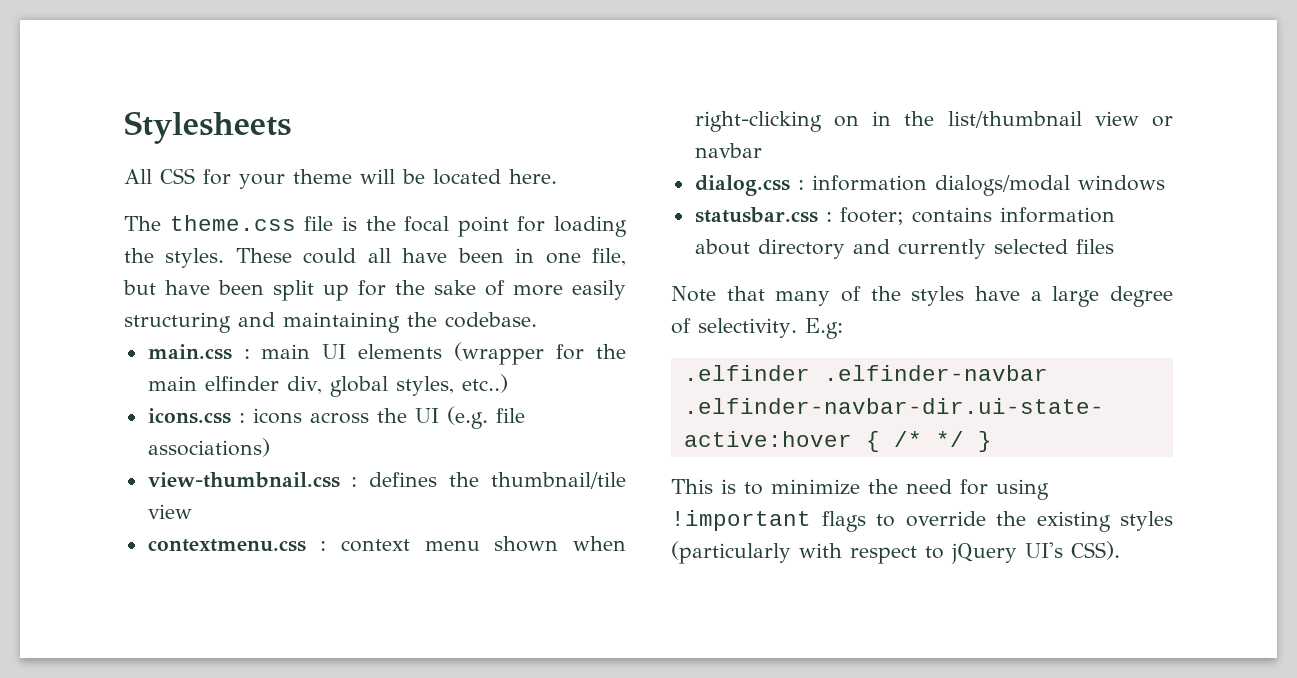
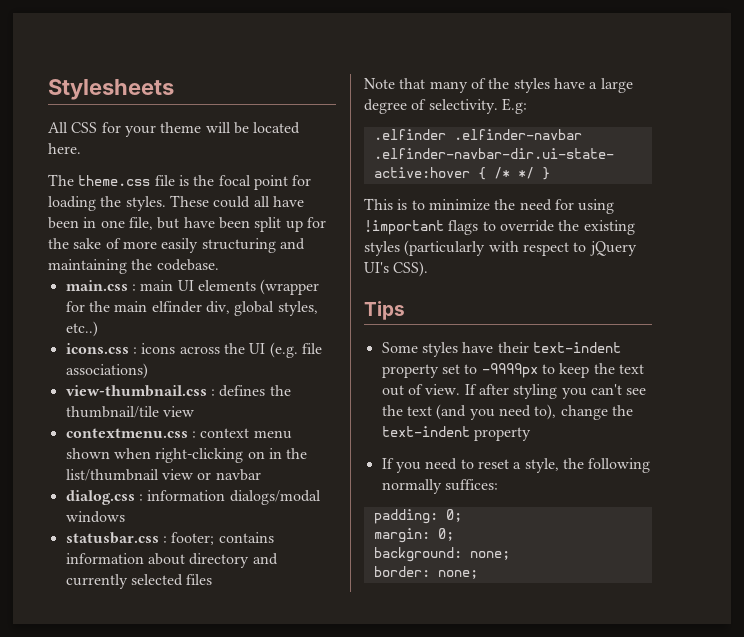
(1120, 550) none -> [364,301,405,320] [381,342,621,357] [381,363,644,378] [381,384,647,399] [381,404,633,420] [381,426,531,441] [381,458,651,473] [381,479,498,494] [373,509,462,524] [373,528,454,543] [373,547,510,562] [373,566,478,579] // Tips // Some styles have their text-indent property set to -9999px to keep the text out of view. If after styling you can't see the text (and you need to), change the text-indent property // If you need to reset a style, the following normally suffices: // padding: 0; // margin: 0; // background: none; // border: none;

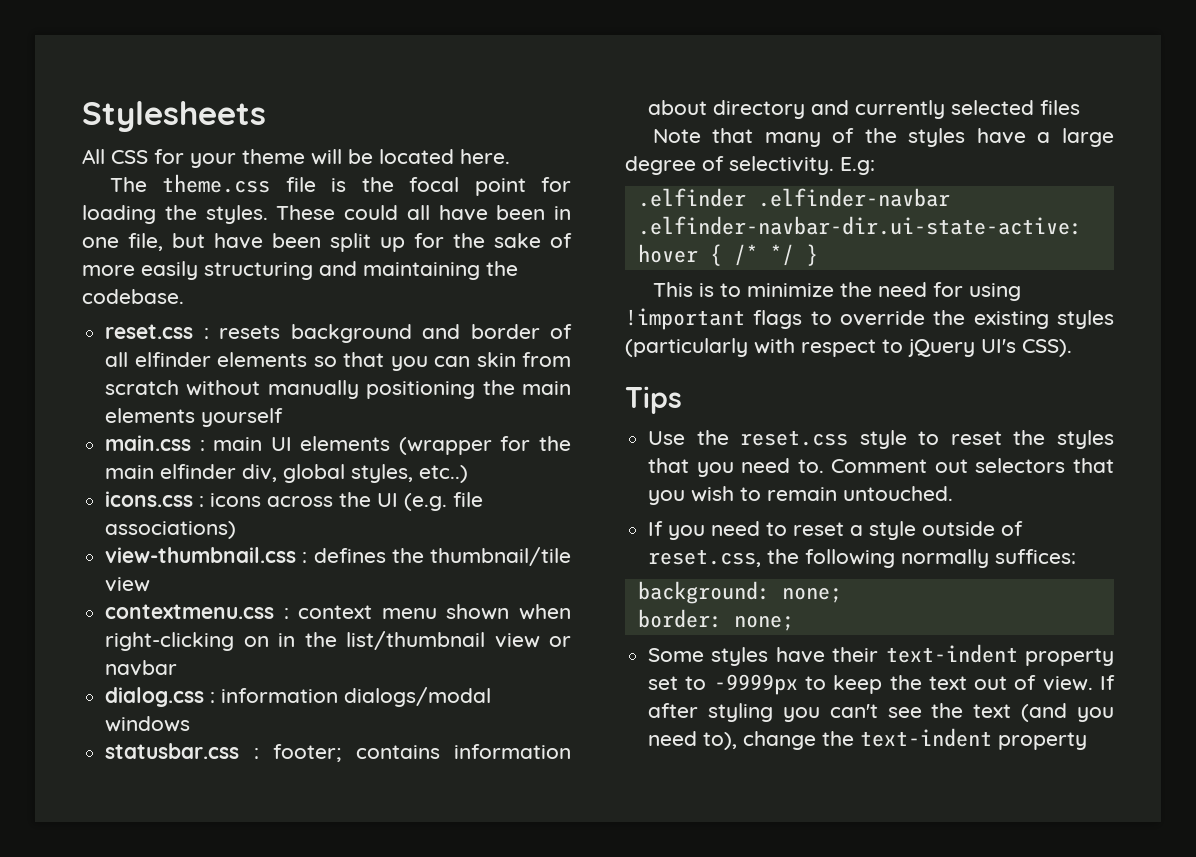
(219, 265) none -> [105,324,572,343] [105,352,571,371] [105,380,571,399] [105,408,284,427] // reset.css : resets background and border of all elfinder elements so that you can skin from scratch without manually positioning the main elements yourself
(405, 310) none -> [648,430,1114,449] [648,458,1114,477] [648,486,954,505] [648,521,1024,540] [648,549,1077,568] [637,581,842,604] [637,609,794,631] // Use the reset.css style to reset the styles that you need to. Comment out selectors that you wish to remain untouched. // If you need to reset a style outside of reset.css, the following normally suffices: // background: none; // border: none;
[381,458,651,473] [381,479,498,494] [373,509,462,524] [373,528,454,543] [373,547,510,562] [373,566,478,579] // If you need to reset a style, the following normally suffices: // padding: 0; // margin: 0; // background: none; // border: none; -> (1088, 741) none

